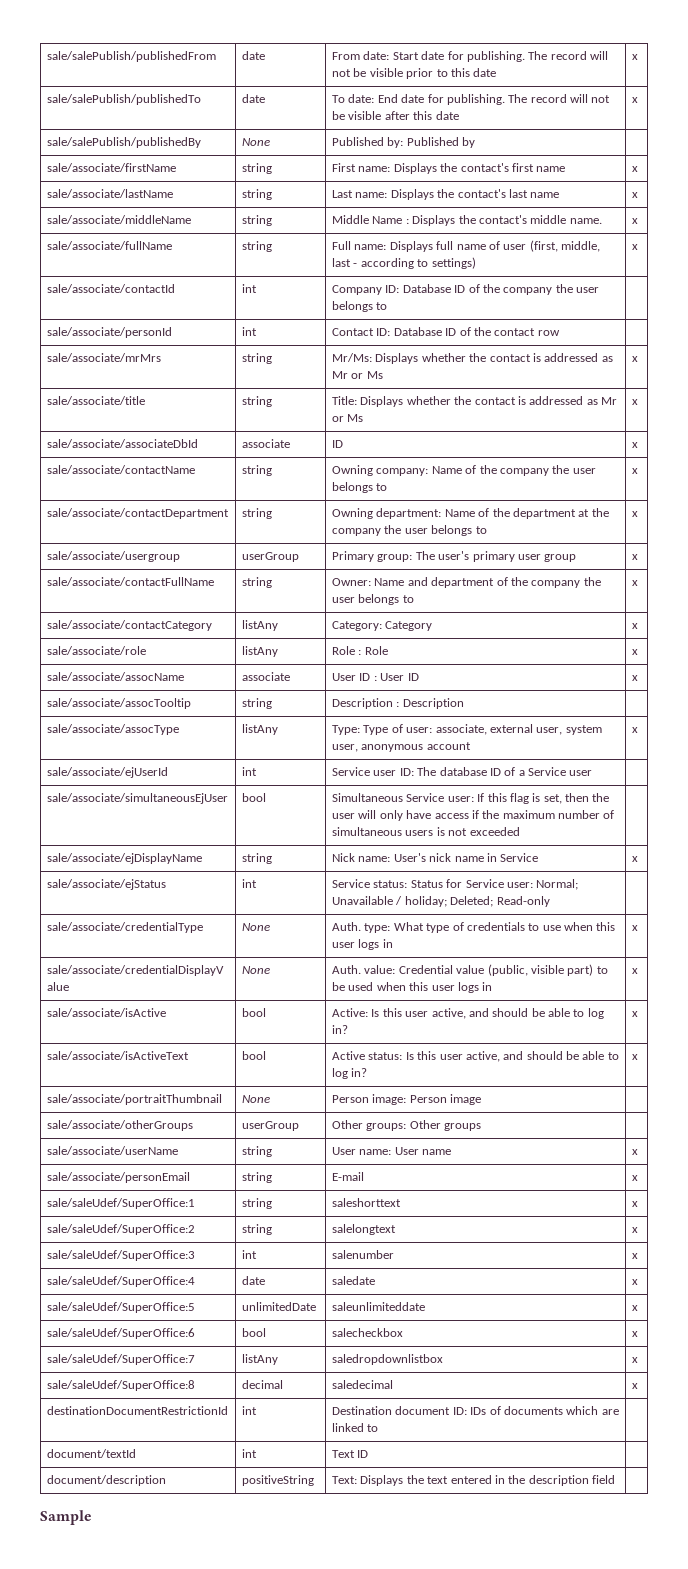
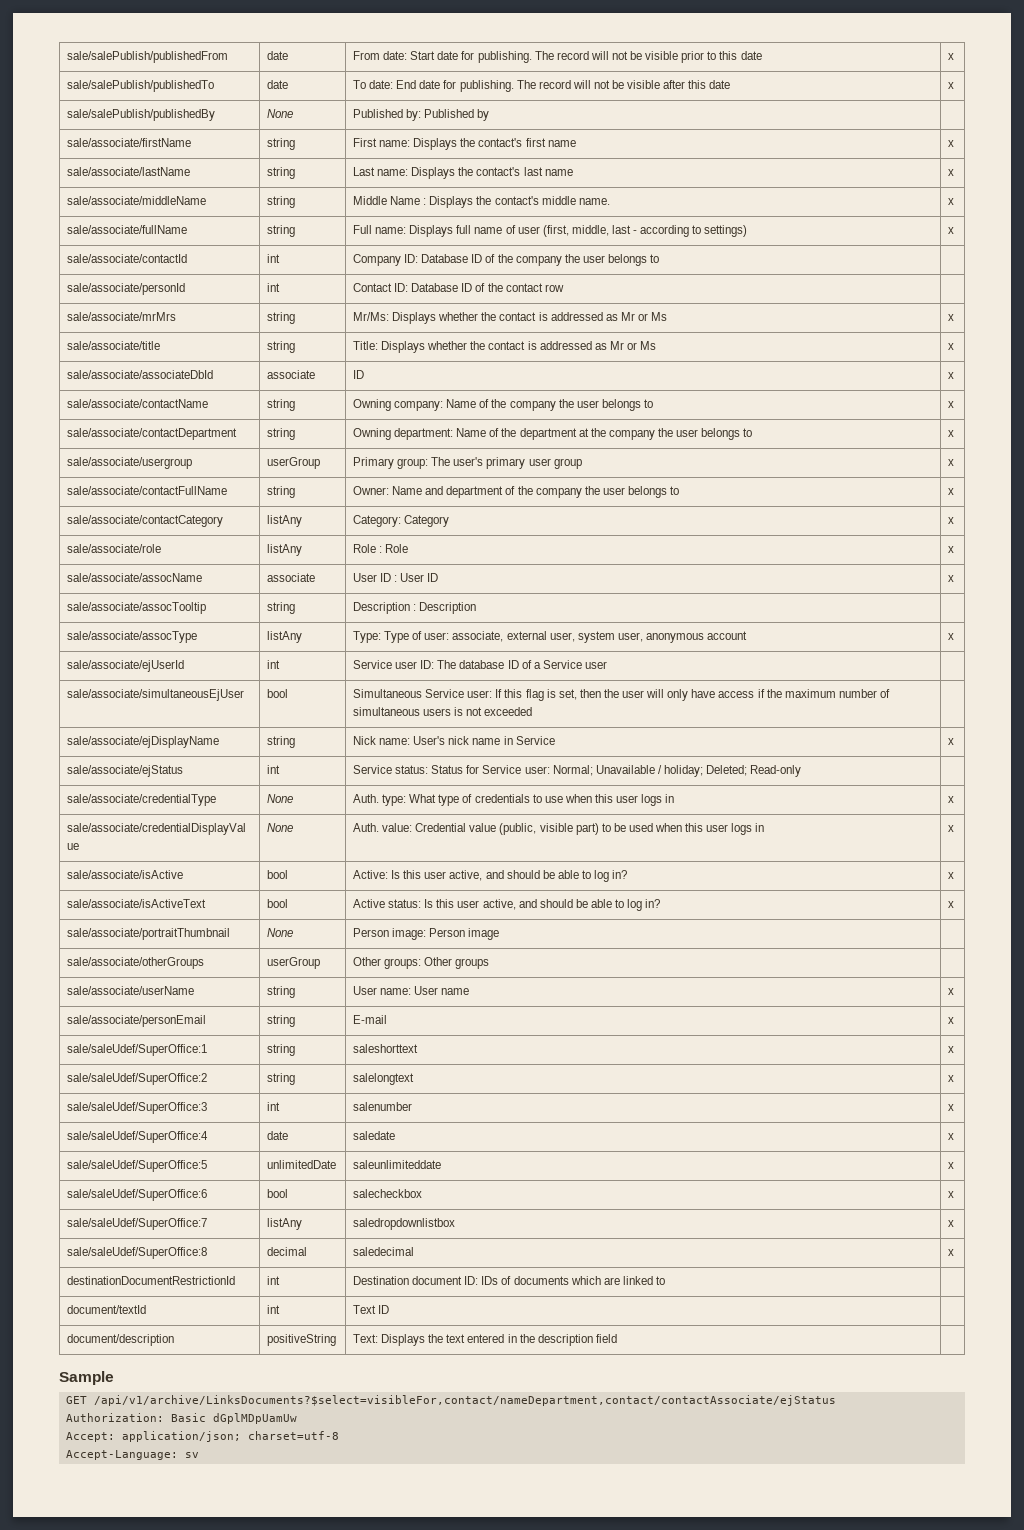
(92, 1517) none -> [65,1395,836,1406] [65,1413,297,1424] [65,1431,339,1442] [65,1450,199,1460] // GET /api/v1/archive/LinksDocuments?$select=visibleFor,contact/nameDepartment,contact/contactAssociate/ejStatus // Authorization: Basic dGplMDpUamUw // Accept: application/json; charset=utf-8 // Accept-Language: sv

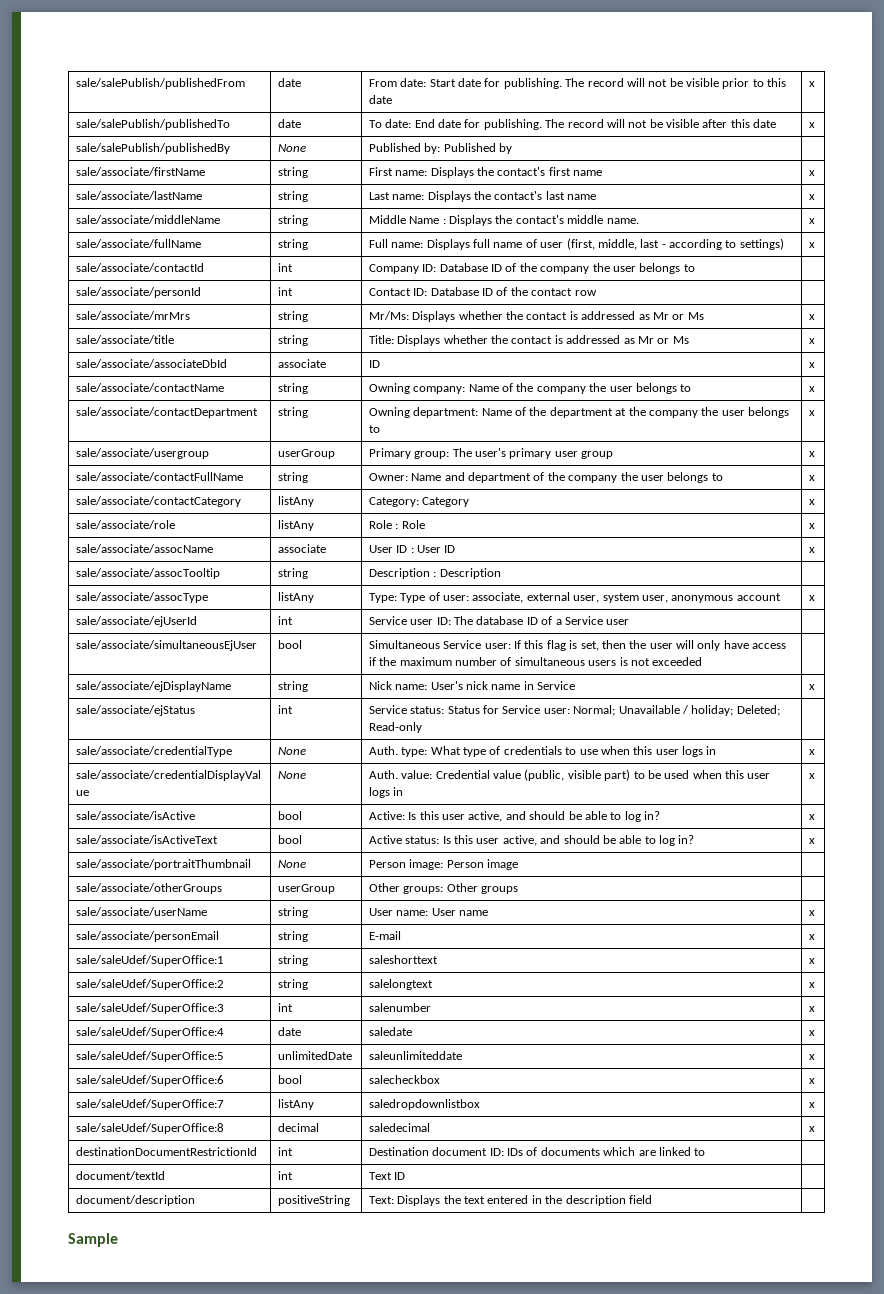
[65,1395,836,1406] [65,1413,297,1424] [65,1431,339,1442] [65,1450,199,1460] // GET /api/v1/archive/LinksDocuments?$select=visibleFor,contact/nameDepartment,contact/contactAssociate/ejStatus // Authorization: Basic dGplMDpUamUw // Accept: application/json; charset=utf-8 // Accept-Language: sv -> (118, 1240) none

